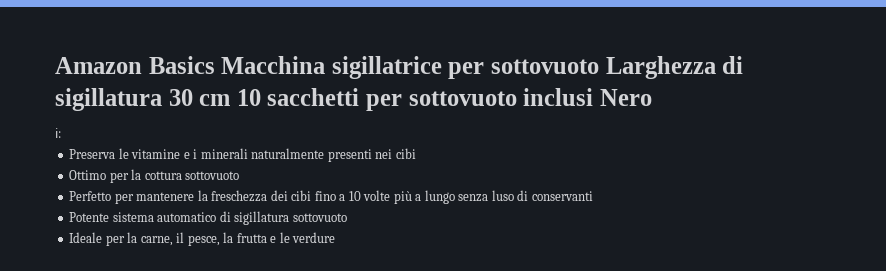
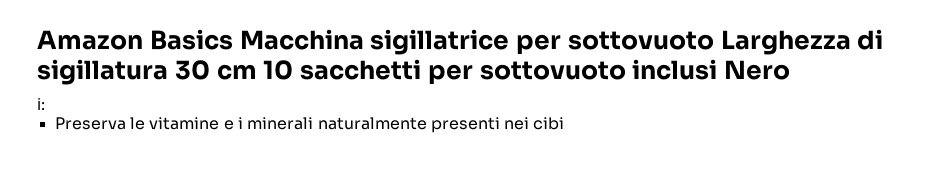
[69,169,240,183] [69,190,593,204] [69,211,347,225] [69,232,336,246] // Ottimo per la cottura sottovuoto // Perfetto per mantenere la freschezza dei cibi fino a 10 volte più a lungo senza luso di conservanti // Potente sistema automatico di sigillatura sottovuoto // Ideale per la carne, il pesce, la frutta e le verdure -> (565, 123) none

